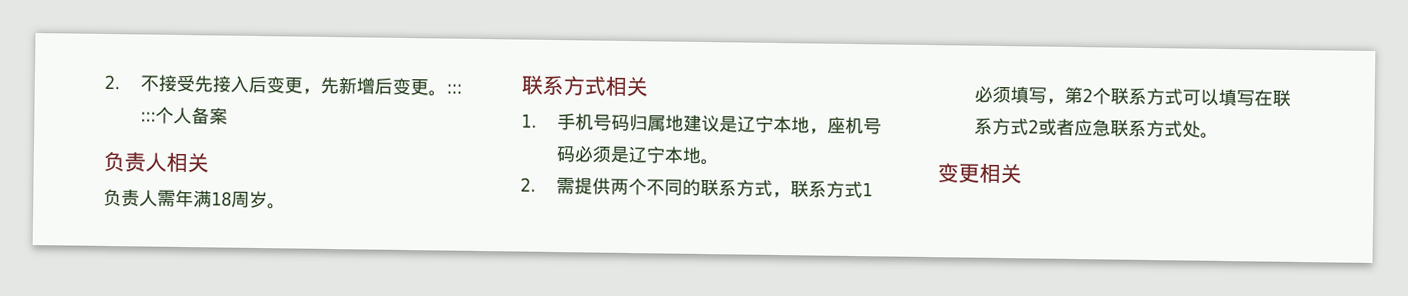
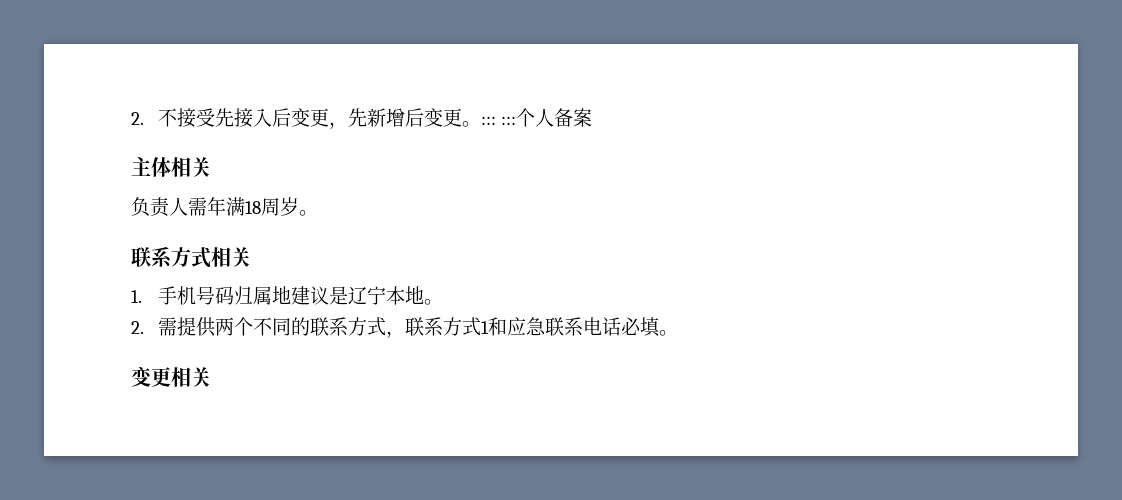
[103,151,167,173] 负责人 -> [131,157,171,177] 主体
[808,116,882,135] [555,145,702,164] ，座机号码必须是辽宁本地 -> (425, 295) none
[973,85,1291,107] [973,117,1201,138] 必须填写，第2个联系方式可以填写在联系方式2或者应急联系方式处 -> [488,317,662,337] 和应急联系电话必填

